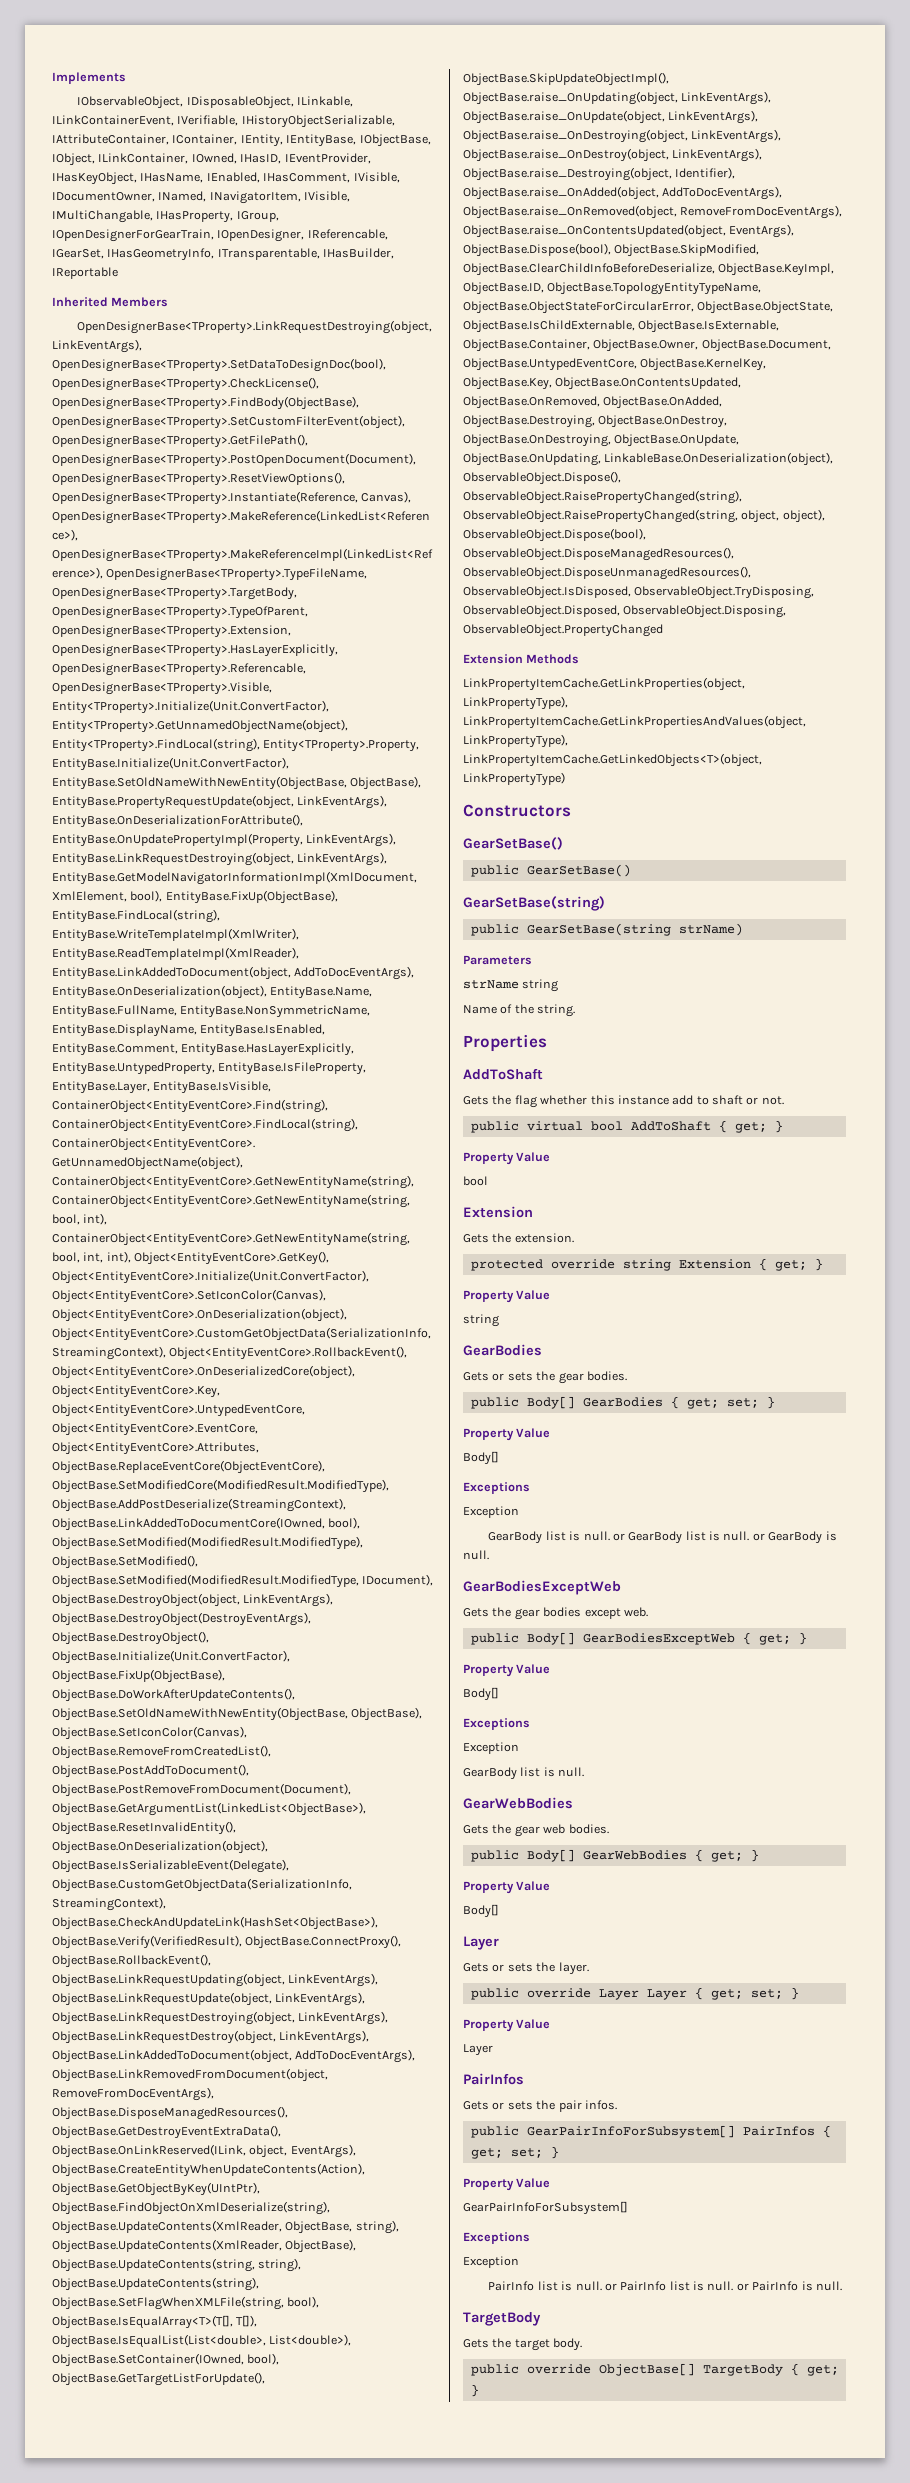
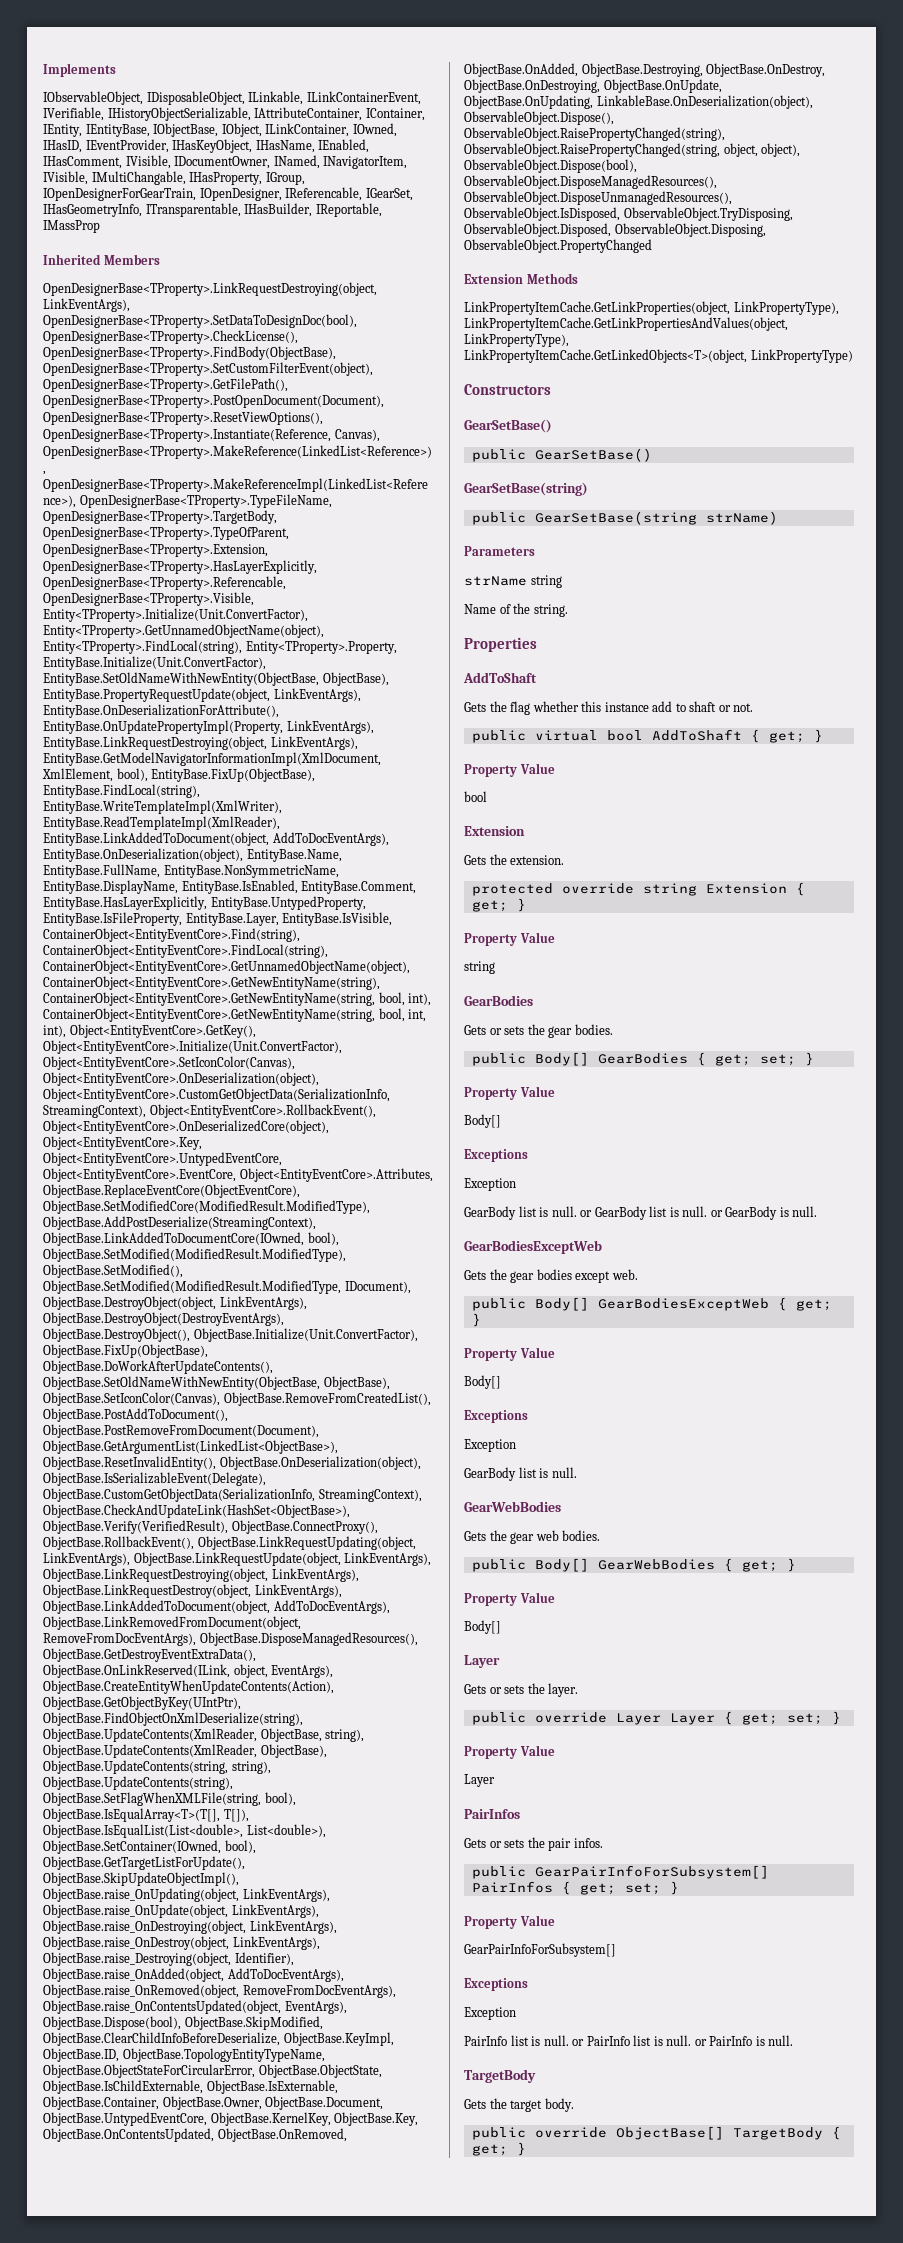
[52,267,118,279] IReportable -> [315,203,382,217] [43,220,100,233] IReportable, IMassProp

